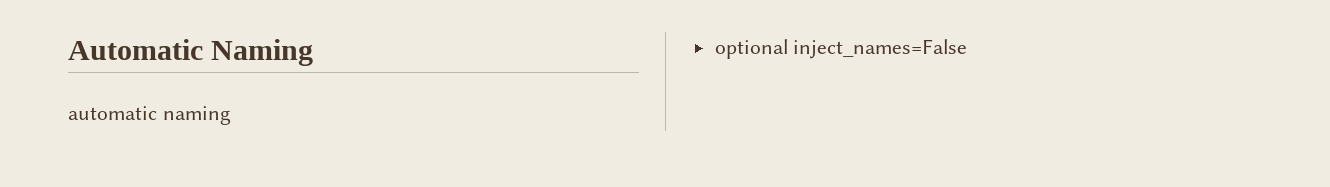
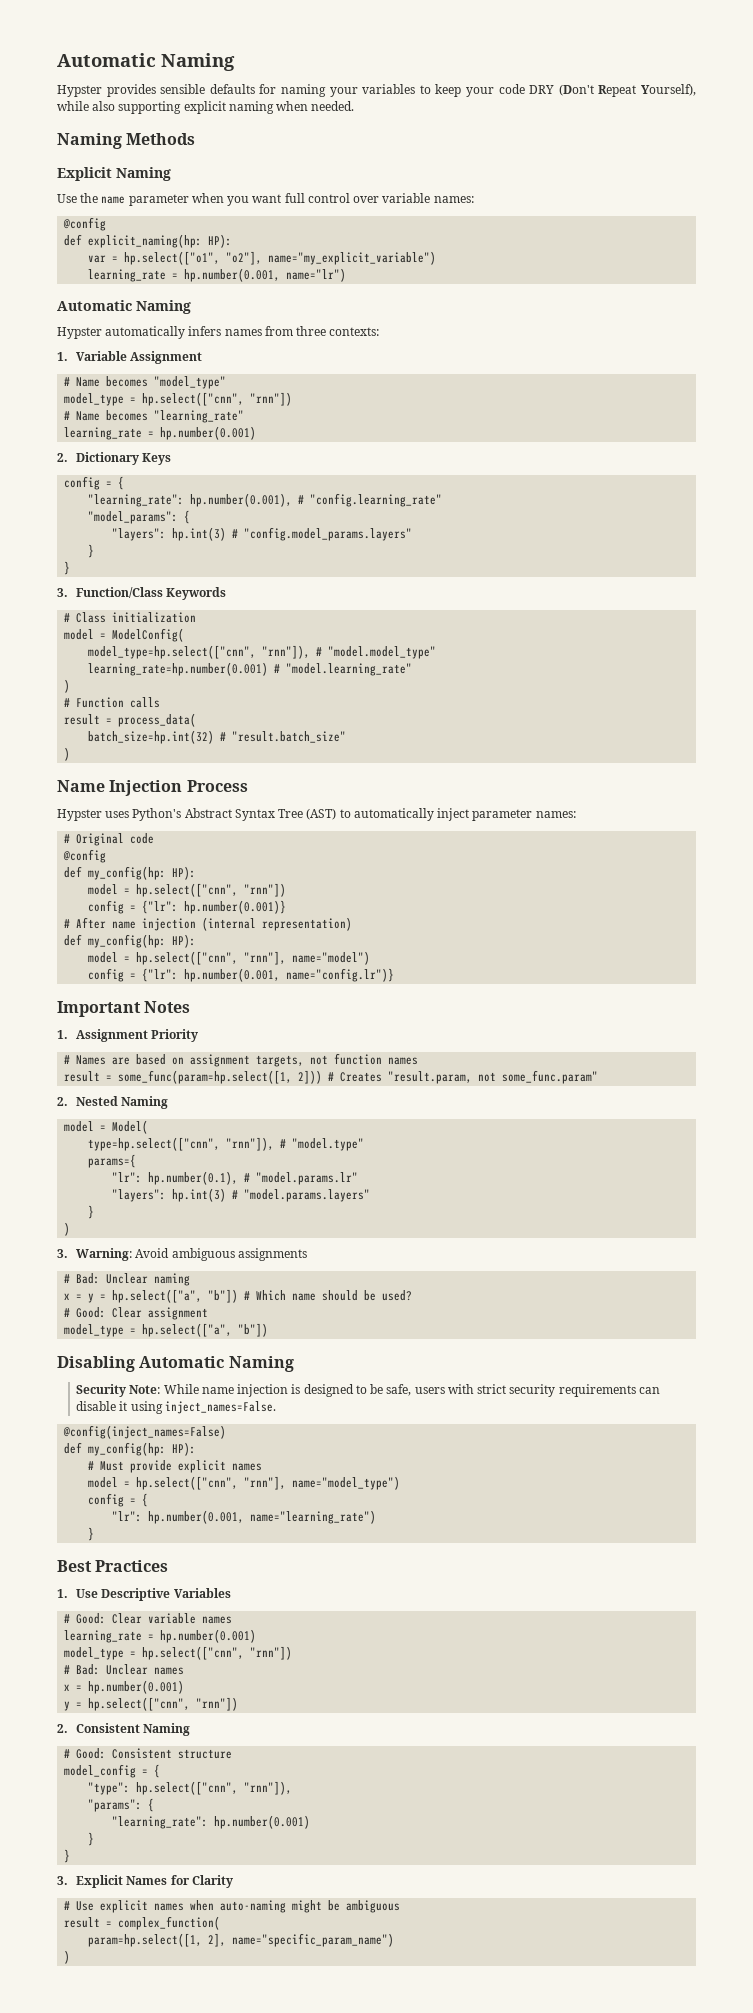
[68,39,314,66] [68,106,231,125] [714,39,968,59] Automatic Naming // automatic naming // optional inject_names=False -> [57,53,235,71] [57,84,697,97] [57,101,355,114] [57,133,196,149] [57,167,171,181] [57,193,474,206] [63,217,107,231] [64,234,233,248] [88,251,437,265] [88,268,347,282] [57,300,191,314] [57,326,380,339] [57,351,203,364] [64,376,227,389] [64,392,293,406] [64,410,245,423] [64,426,257,440] [57,452,172,465] [64,476,125,490] [88,493,443,507] [88,510,191,524] [112,527,413,541] [88,544,95,558] [64,561,71,575] [57,587,227,600] [64,612,197,623] [64,628,185,642] [88,645,437,659] [88,662,413,676] [64,679,71,693] [64,697,161,708] [64,713,197,727] [88,730,347,744] [64,747,71,761] [57,780,248,796] [57,808,576,821] [64,833,155,846] [63,849,107,863] [64,866,197,880] [88,883,287,897] [88,900,287,914] [64,917,353,931] [64,934,197,948] [88,951,371,965] [88,968,395,982] [57,1001,191,1017] [57,1029,199,1042] [64,1053,419,1067] [64,1070,599,1084] [57,1096,169,1109] [64,1120,149,1134] [88,1137,365,1151] [88,1154,137,1168] [112,1171,359,1185] [112,1188,371,1202] [88,1205,95,1219] [64,1222,71,1236] [57,1248,307,1261] [64,1273,191,1286] [64,1289,413,1303] [64,1307,209,1320] [64,1323,269,1337] [57,1356,294,1372] [76,1384,660,1397] [76,1401,276,1414] [63,1425,227,1439] [64,1442,197,1456] [88,1460,263,1473] [88,1476,401,1490] [88,1493,149,1507] [112,1510,377,1524] [88,1527,95,1541] [57,1560,169,1572] [57,1588,231,1601] [64,1613,233,1624] [64,1629,257,1643] [64,1646,293,1660] [64,1664,185,1675] [64,1680,185,1694] [64,1697,239,1711] [57,1723,191,1736] [64,1748,233,1759] [64,1764,161,1778] [88,1781,293,1795] [88,1798,155,1812] [112,1815,311,1829] [88,1832,95,1846] [64,1849,71,1863] [57,1875,233,1888] [64,1900,401,1913] [64,1916,221,1930] [88,1933,395,1947] [64,1950,71,1964] Automatic Naming // Hypster provides sensible defaults for naming your variables to keep your code DRY (Don't Repeat Yourself), while also supporting explicit naming when needed. // Naming Methods // Explicit Naming // Use the name parameter when you want full control over variable names: // @config // def explicit_naming(hp: HP): // var = hp.select(["o1", "o2"], name="my_explicit_variable") // learning_rate = hp.number(0.001, name="lr") // Automatic Naming // Hypster automatically infers names from three contexts: // 1. Variable Assignment // # Name becomes "model_type" // model_type = hp.select(["cnn", "rnn"]) // # Name becomes "learning_rate" // learning_rate = hp.number(0.001) // 2. Dictionary Keys // config = { // "learning_rate": hp.number(0.001), # "config.learning_rate" // "model_params": { // "layers": hp.int(3) # "config.model_params.layers" // } // } // 3. Function/Class Keywords // # Class initialization // model = ModelConfig( // model_type=hp.select(["cnn", "rnn"]), # "model.model_type" // learning_rate=hp.number(0.001) # "model.learning_rate" // ) // # Function calls // result = process_data( // batch_size=hp.int(32) # "result.batch_size" // ) // Name Injection Process // Hypster uses Python's Abstract Syntax Tree (AST) to automatically inject parameter names: // # Original code // @config // def my_config(hp: HP): // model = hp.select(["cnn", "rnn"]) // config = {"lr": hp.number(0.001)} // # After name injection (internal representation) // def my_config(hp: HP): // model = hp.select(["cnn", "rnn"], name="model") // config = {"lr": hp.number(0.001, name="config.lr")} // Important Notes // 1. Assignment Priority // # Names are based on assignment targets, not function names // result = some_func(param=hp.select([1, 2])) # Creates "result.param, not some_func.param" // 2. Nested Naming // model = Model( // type=hp.select(["cnn", "rnn"]), # "model.type" // params={ // "lr": hp.number(0.1), # "model.params.lr" // "layers": hp.int(3) # "model.params.layers" // } // ) // 3. Warning: Avoid ambiguous assignments // # Bad: Unclear naming // x = y = hp.select(["a", "b"]) # Which name should be used? // # Good: Clear assignment // model_type = hp.select(["a", "b"]) // Disabling Automatic Naming // Security Note: While name injection is designed to be safe, users with strict security requirements can disable it using inject_names=False. // @config(inject_names=False) // def my_config(hp: HP): // # Must provide explicit names // model = hp.select(["cnn", "rnn"], name="model_type") // config = { // "lr": hp.number(0.001, name="learning_rate") // } // Best Practices // 1. Use Descriptive Variables // # Good: Clear variable names // learning_rate = hp.number(0.001) // model_type = hp.select(["cnn", "rnn"]) // # Bad: Unclear names // x = hp.number(0.001) // y = hp.select(["cnn", "rnn"]) // 2. Consistent Naming // # Good: Consistent structure // model_config = { // "type": hp.select(["cnn", "rnn"]), // "params": { // "learning_rate": hp.number(0.001) // } // } // 3. Explicit Names for Clarity // # Use explicit names when auto-naming might be ambiguous // result = complex_function( // param=hp.select([1, 2], name="specific_param_name") // )

